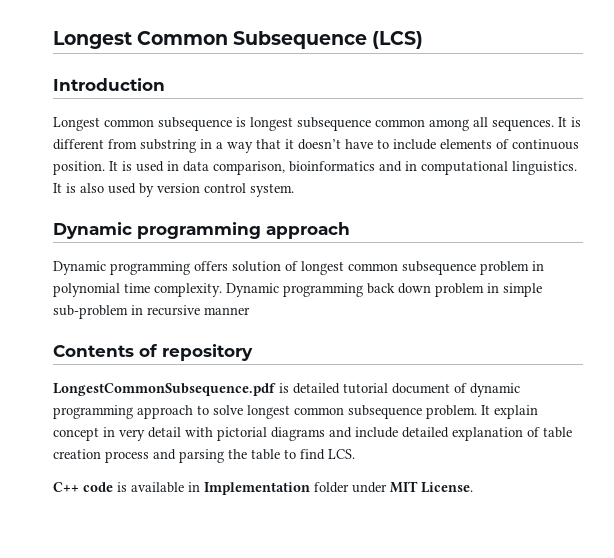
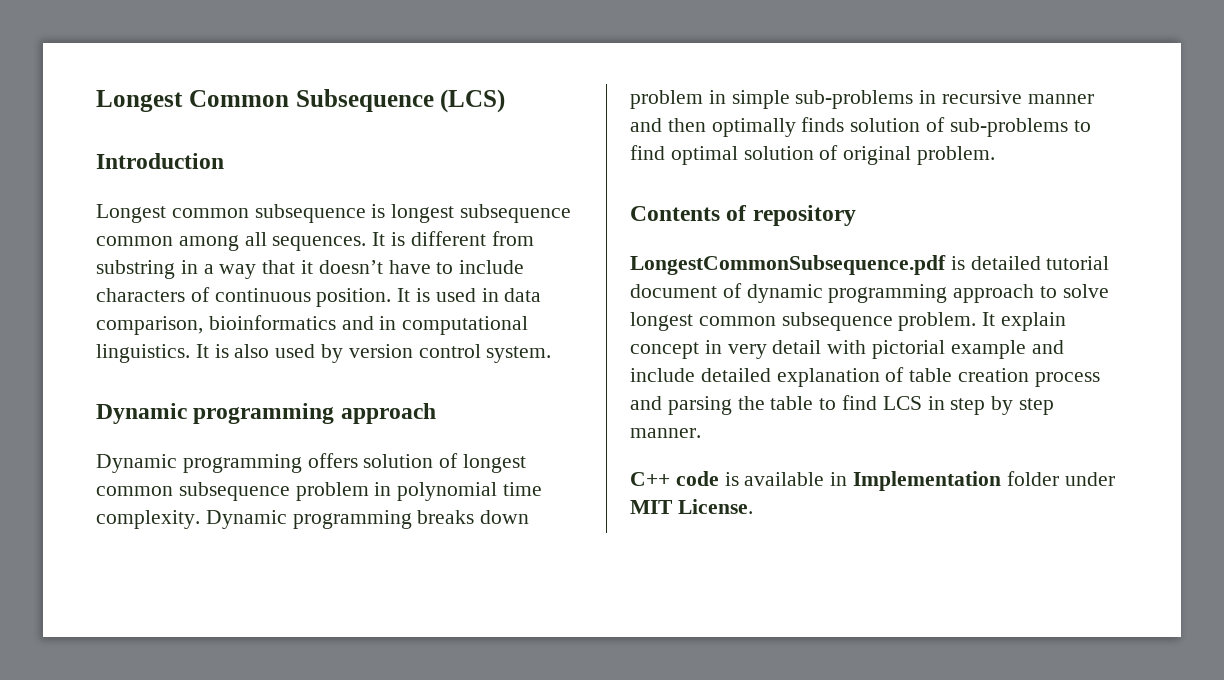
[440,139,492,149] elements -> [96,288,185,302] characters
[367,283,395,294] back -> [417,510,475,524] breaks
[53,305,128,319] sub-problem -> [795,90,914,109] sub-problems
(250, 311) none -> [630,117,1091,137] [630,145,996,165] and then optimally finds solution of sub-problems to find optimal solution of original problem.
[271,427,325,441] diagrams -> [950,340,1026,359] example
[328,449,355,459] LCS. -> [882,396,1055,415] [630,428,701,438] LCS in step by step manner.

